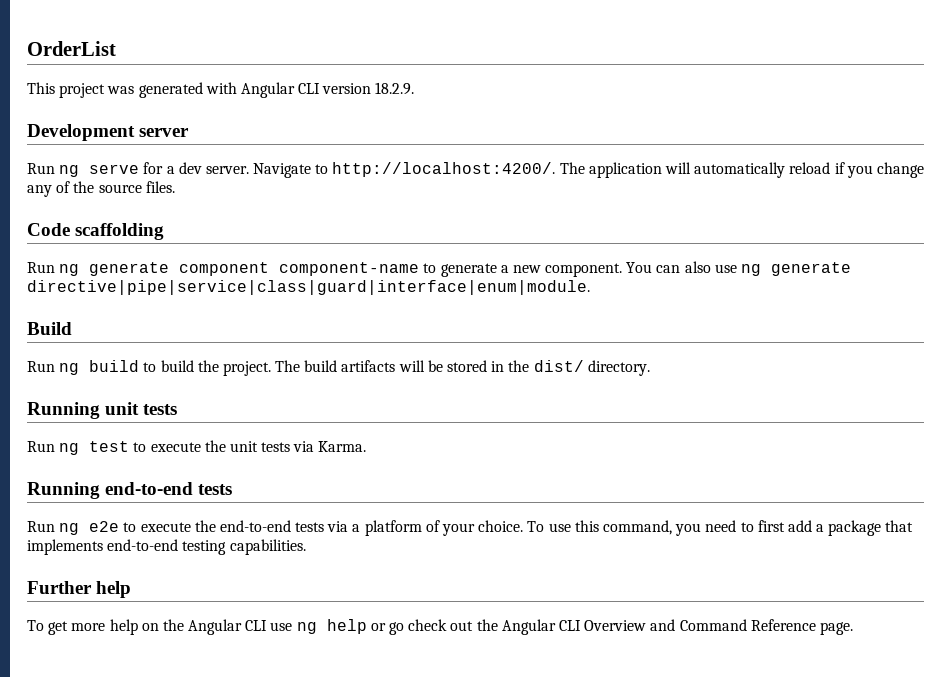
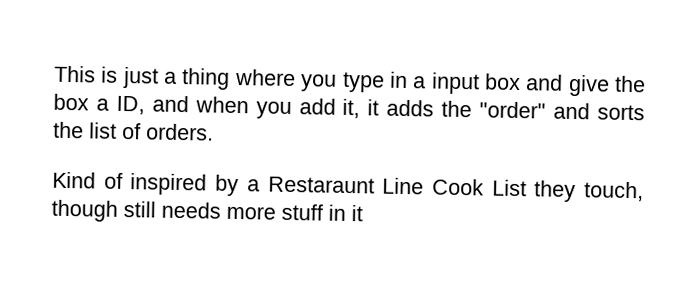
[27,41,116,56] [27,82,415,98] [27,124,190,141] [27,162,924,178] [27,181,175,197] [27,223,165,240] [27,261,852,277] [27,280,590,295] [27,322,72,335] [27,360,650,376] [27,402,178,419] [27,440,367,455] [27,482,233,499] [27,520,914,536] [27,539,306,555] [27,581,132,598] [27,619,853,635] OrderList // This project was generated with Angular CLI version 18.2.9. // Development server // Run ng serve for a dev server. Navigate to http://localhost:4200/. The application will automatically reload if you change any of the source files. // Code scaffolding // Run ng generate component component-name to generate a new component. You can also use ng generate directive|pipe|service|class|guard|interface|enum|module. // Build // Run ng build to build the project. The build artifacts will be stored in the dist/ directory. // Running unit tests // Run ng test to execute the unit tests via Karma. // Running end-to-end tests // Run ng e2e to execute the end-to-end tests via a platform of your choice. To use this command, you need to first add a package that implements end-to-end testing capabilities. // Further help // To get more help on the Angular CLI use ng help or go check out the Angular CLI Overview and Command Reference page. -> [54,65,646,97] [53,93,645,121] [53,121,214,141] [52,171,644,203] [51,199,363,222] This is just a thing where you type in a input box and give the box a ID, and when you add it, it adds the "order" and sorts the list of orders. // Kind of inspired by a Restaraunt Line Cook List they touch, though still needs more stuff in it

